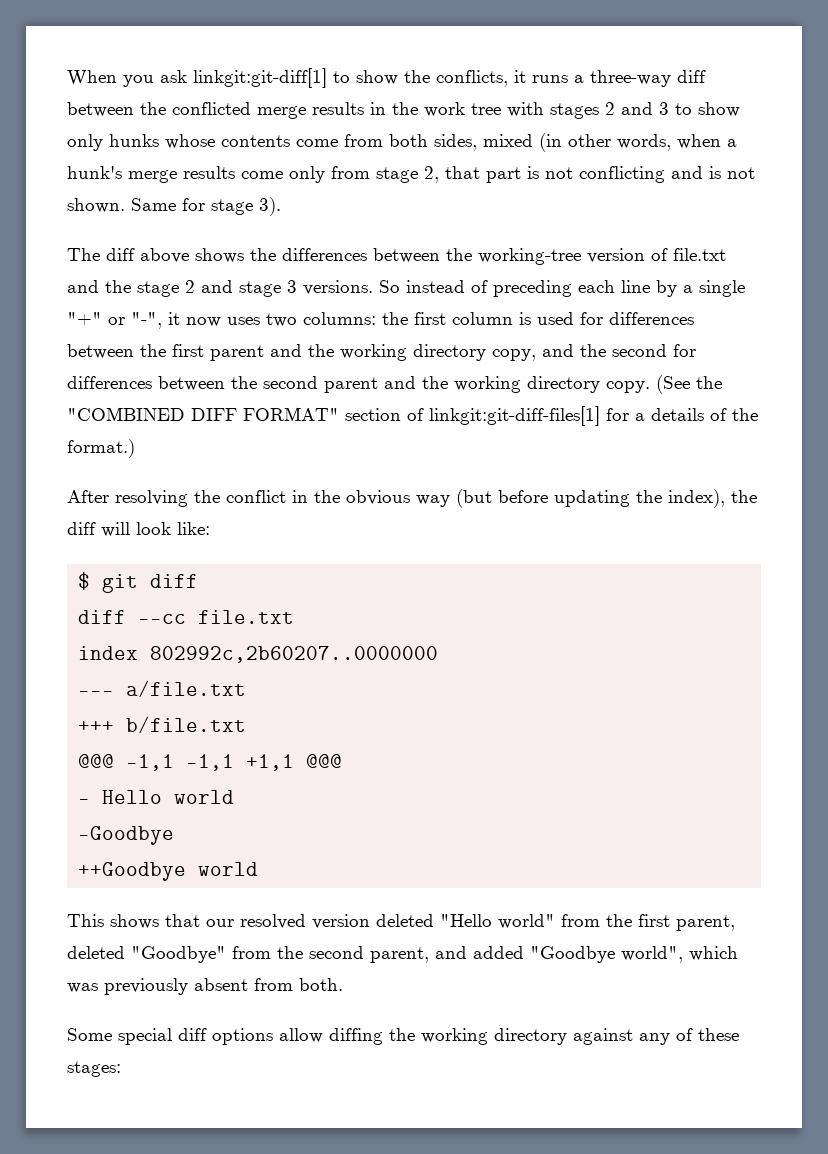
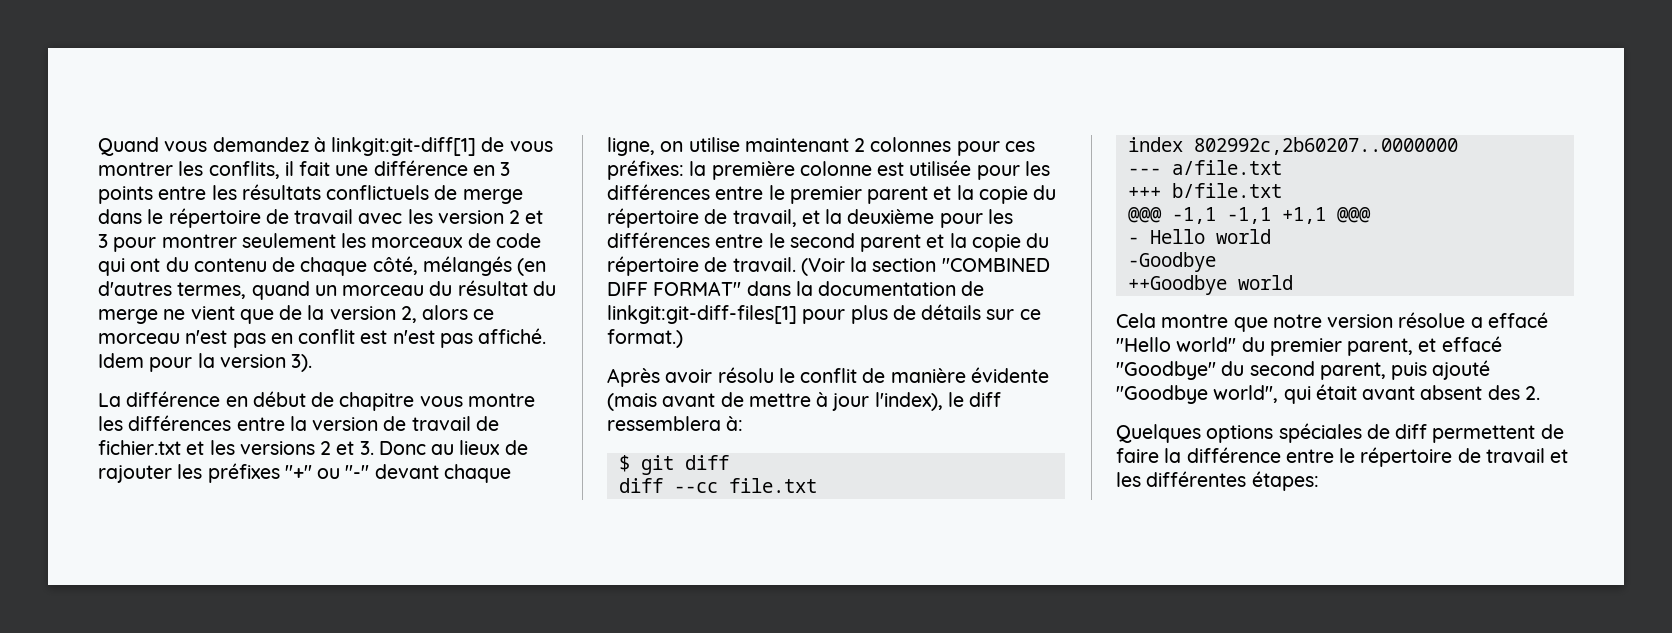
[67,68,706,88] [67,102,740,119] [67,133,737,152] [67,166,755,183] [67,197,281,216] [67,248,726,265] [67,280,745,297] [67,312,694,329] [67,344,696,361] [67,375,722,394] [67,406,758,426] [67,439,135,458] [67,489,757,508] [67,522,210,537] When you ask linkgit:git-diff[1] to show the conflicts, it runs a three-way diff between the conflicted merge results in the work tree with stages 2 and 3 to show only hunks whose contents come from both sides, mixed (in other words, when a hunk's merge results come only from stage 2, that part is not conflicting and is not shown. Same for stage 3). // The diff above shows the differences between the working-tree version of file.txt and the stage 2 and stage 3 versions. So instead of preceding each line by a single "+" or "-", it now uses two columns: the first column is used for differences between the first parent and the working directory copy, and the second for differences between the second parent and the working directory copy. (See the "COMBINED DIFF FORMAT" section of linkgit:git-diff-files[1] for a details of the format.) // After resolving the conflict in the obvious way (but before updating the index), the diff will look like: -> [98,137,553,156] [98,160,511,179] [98,184,523,204] [98,208,544,228] [98,233,541,252] [98,256,547,276] [98,280,556,300] [98,305,495,324] [98,328,547,348] [98,353,313,372] [98,391,535,411] [98,415,499,431] [98,440,528,455] [98,463,511,483] [607,137,1035,156] [607,160,1050,180] [607,184,1057,204] [607,208,1013,228] [607,232,1050,252] [607,256,1050,276] [607,281,985,296] [607,304,1041,324] [607,329,683,348] [607,367,1049,387] [607,392,1002,411] [607,416,744,431] Quand vous demandez à linkgit:git-diff[1] de vous montrer les conflits, il fait une différence en 3 points entre les résultats conflictuels de merge dans le répertoire de travail avec les version 2 et 3 pour montrer seulement les morceaux de code qui ont du contenu de chaque côté, mélangés (en d'autres termes, quand un morceau du résultat du merge ne vient que de la version 2, alors ce morceau n'est pas en conflit est n'est pas affiché. Idem pour la version 3). // La différence en début de chapitre vous montre les différences entre la version de travail de fichier.txt et les versions 2 et 3. Donc au lieux de rajouter les préfixes "+" ou "-" devant chaque ligne, on utilise maintenant 2 colonnes pour ces préfixes: la première colonne est utilisée pour les différences entre le premier parent et la copie du répertoire de travail, et la deuxième pour les différences entre le second parent et la copie du répertoire de travail. (Voir la section "COMBINED DIFF FORMAT" dans la documentation de linkgit:git-diff-files[1] pour plus de détails sur ce format.) // Après avoir résolu le conflit de manière évidente (mais avant de mettre à jour l'index), le diff ressemblera à:
[67,914,735,931] [67,946,738,963] [67,978,343,995] [67,1028,739,1045] [67,1061,121,1077] This shows that our resolved version deleted "Hello world" from the first parent, deleted "Goodbye" from the second parent, and added "Goodbye world", which was previously absent from both. // Some special diff options allow diffing the working directory against any of these stages: -> [1116,312,1548,332] [1116,336,1502,356] [1116,360,1491,380] [1116,384,1540,404] [1116,423,1564,443] [1116,447,1569,467] [1116,471,1319,491] Cela montre que notre version résolue a effacé "Hello world" du premier parent, et effacé "Goodbye" du second parent, puis ajouté "Goodbye world", qui était avant absent des 2. // Quelques options spéciales de diff permettent de faire la différence entre le répertoire de travail et les différentes étapes:

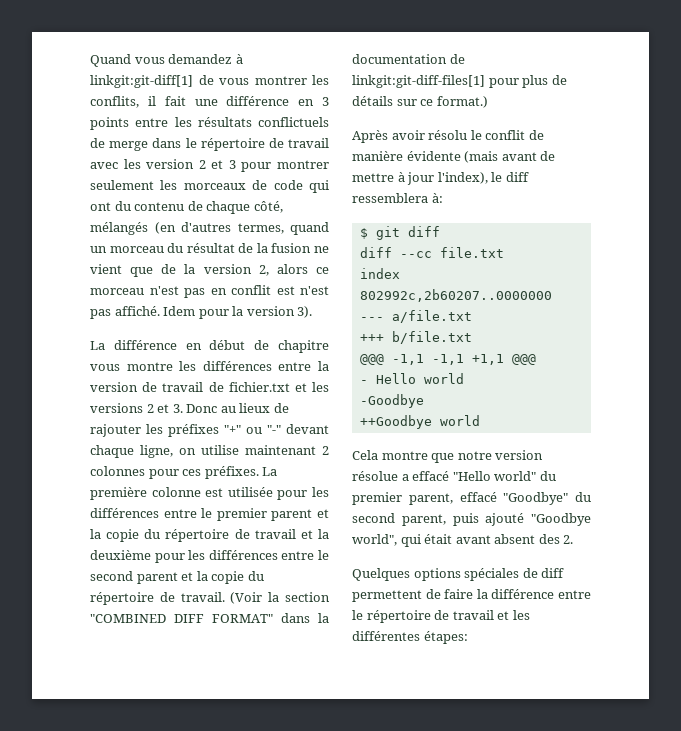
[532,281,556,296] [98,309,158,324] du merge -> [238,243,312,253] de la fusion
[607,160,707,180] préfixes: la -> [204,466,278,479] préfixes. La
[732,209,797,227] travail, -> [254,529,296,539] travail
[1418,338,1437,352] et -> (453, 499) none

